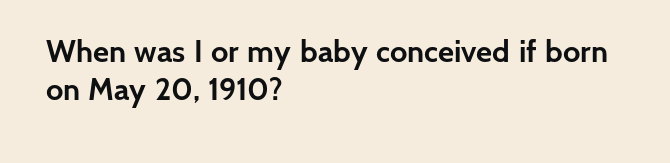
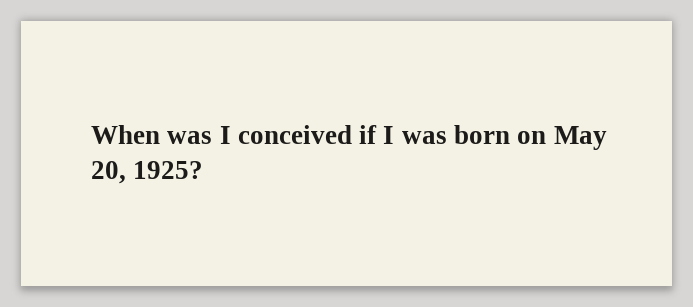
[211,39,537,70] or my baby conceived if -> [237,125,447,144] conceived if I was
[208,77,284,100] 1910? -> [133,161,204,179] 1925?

